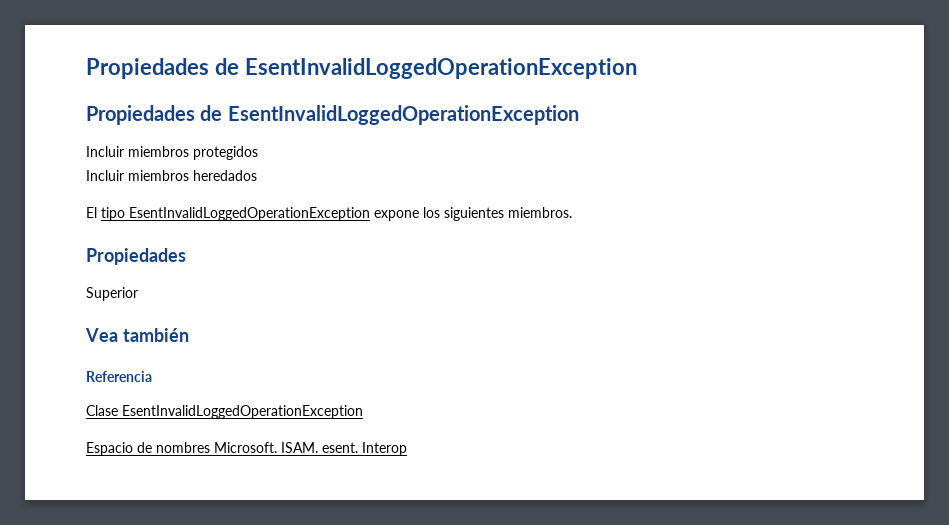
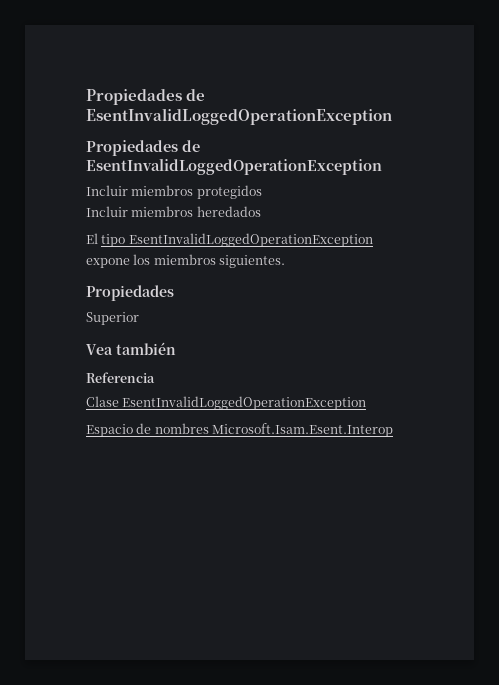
[444,207,572,221] siguientes miembros. -> [153,254,286,268] miembros siguientes.
[214,442,407,456] Microsoft. ISAM. esent. Interop -> [212,423,394,437] Microsoft.Isam.Esent.Interop

